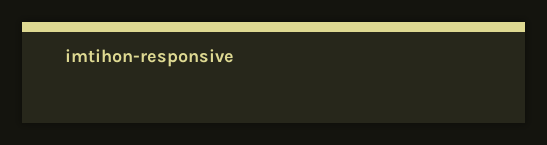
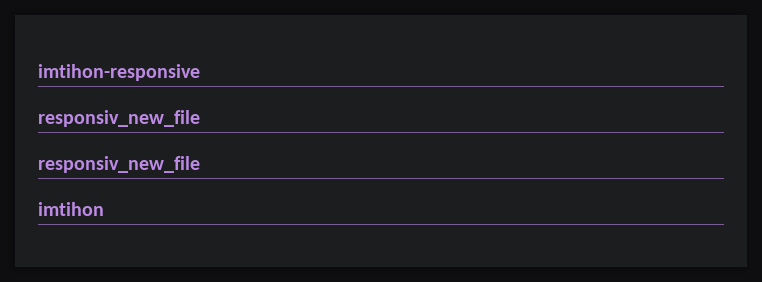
(234, 58) none -> [38,110,200,127] [38,156,200,173] [38,202,104,216] // responsiv_new_file // responsiv_new_file // imtihon

